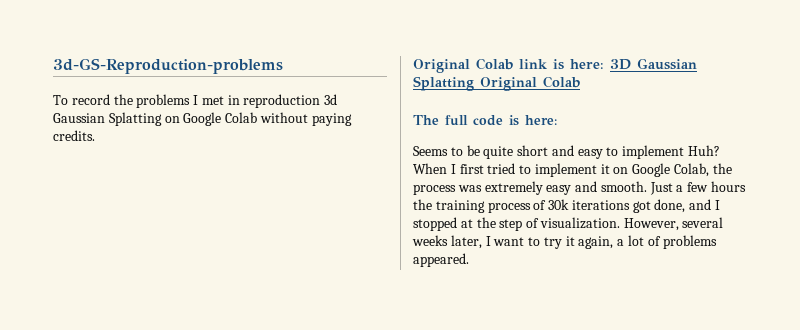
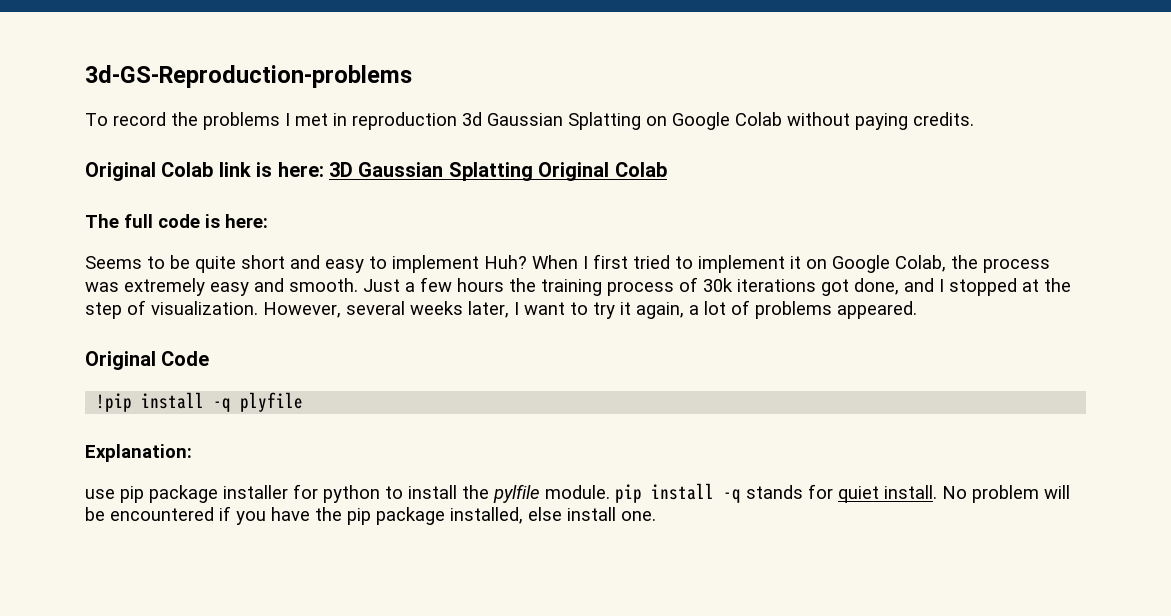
(469, 260) none -> [85,351,210,370] [96,392,304,412] [85,444,192,462] [85,483,1070,503] [85,506,656,525] // Original Code // !pip install -q plyfile // Explanation: // use pip package installer for python to install the pylfile module. pip install -q stands for quiet install. No problem will be encountered if you have the pip package installed, else install one.

